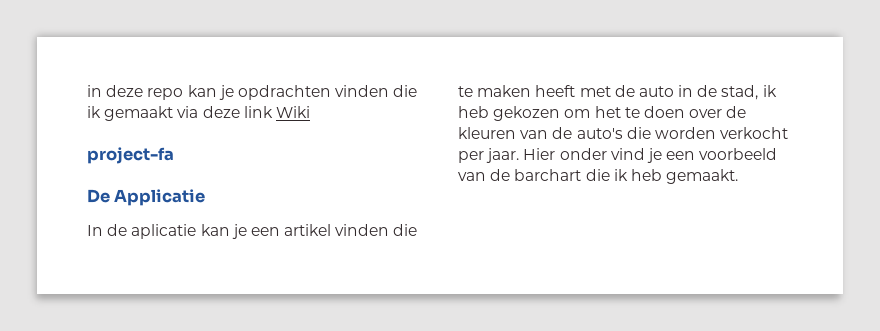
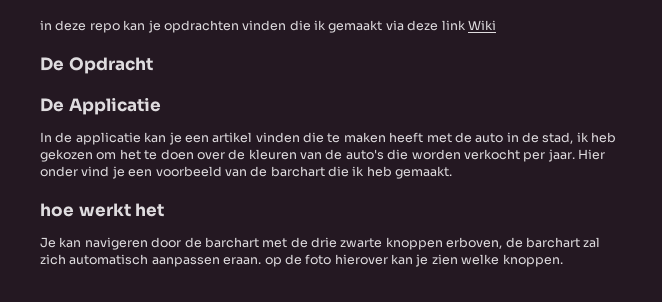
[87,147,174,164] project-fa -> [40,57,153,74] De Opdracht
[131,224,197,239] aplicatie -> [75,132,141,145] applicatie
(739, 176) none -> [40,203,165,217] [40,237,601,250] [40,254,563,267] // hoe werkt het // Je kan navigeren door de barchart met de drie zwarte knoppen erboven, de barchart zal zich automatisch aanpassen eraan. op de foto hierover kan je zien welke knoppen.

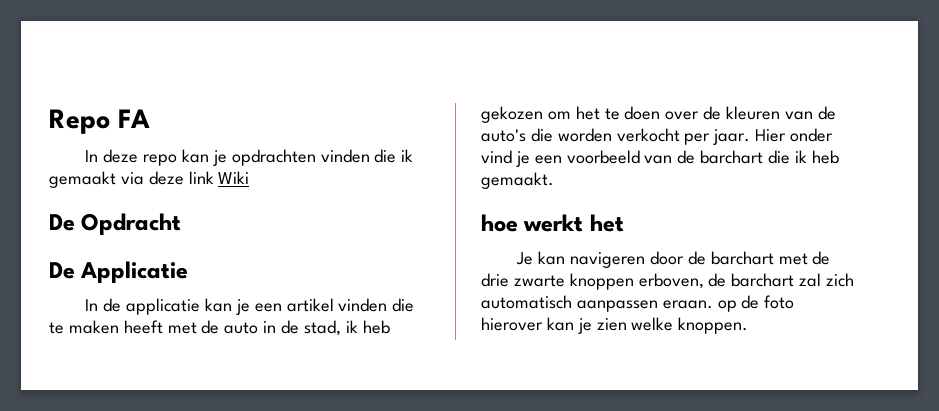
[40,20,52,30] in -> [49,109,150,134] [85,150,99,162] Repo FA // In

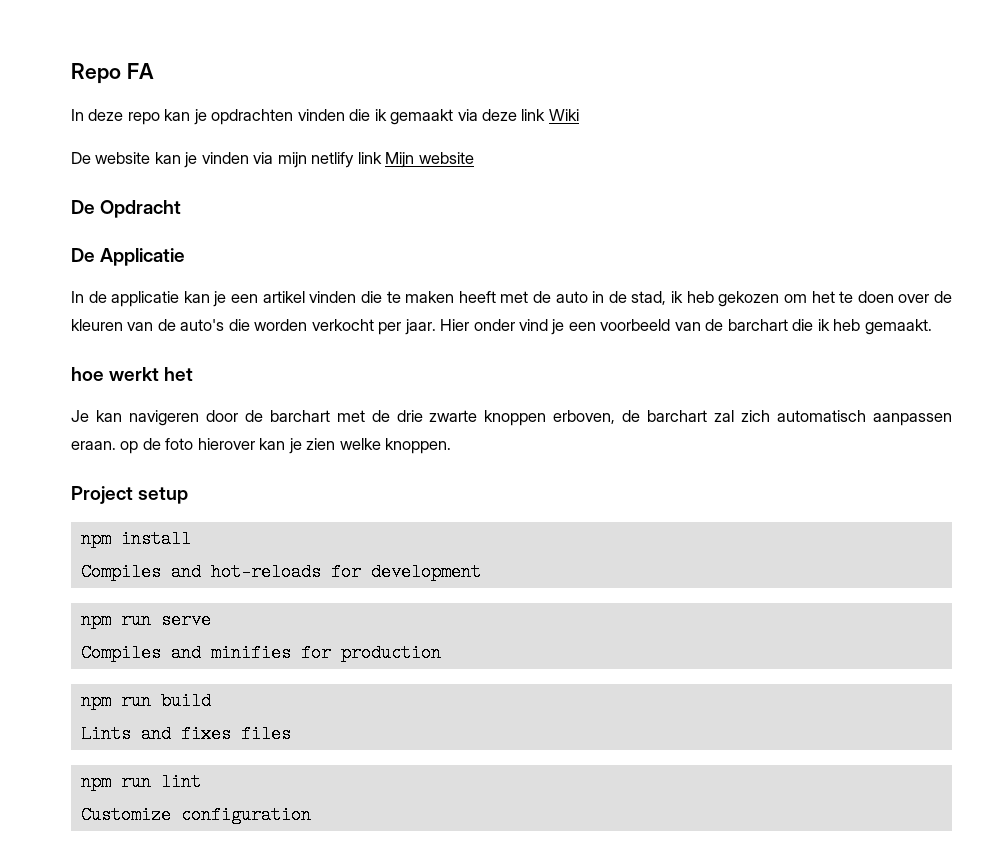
(250, 177) none -> [71,152,474,168] // De website kan je vinden via mijn netlify link Mijn website
(749, 325) none -> [71,486,189,504] [80,530,191,548] [80,563,481,581] [80,611,211,629] [80,644,441,662] [80,692,211,710] [80,725,291,743] [80,773,201,791] [80,806,311,824] // Project setup // npm install // Compiles and hot-reloads for development // npm run serve // Compiles and minifies for production // npm run build // Lints and fixes files // npm run lint // Customize configuration

